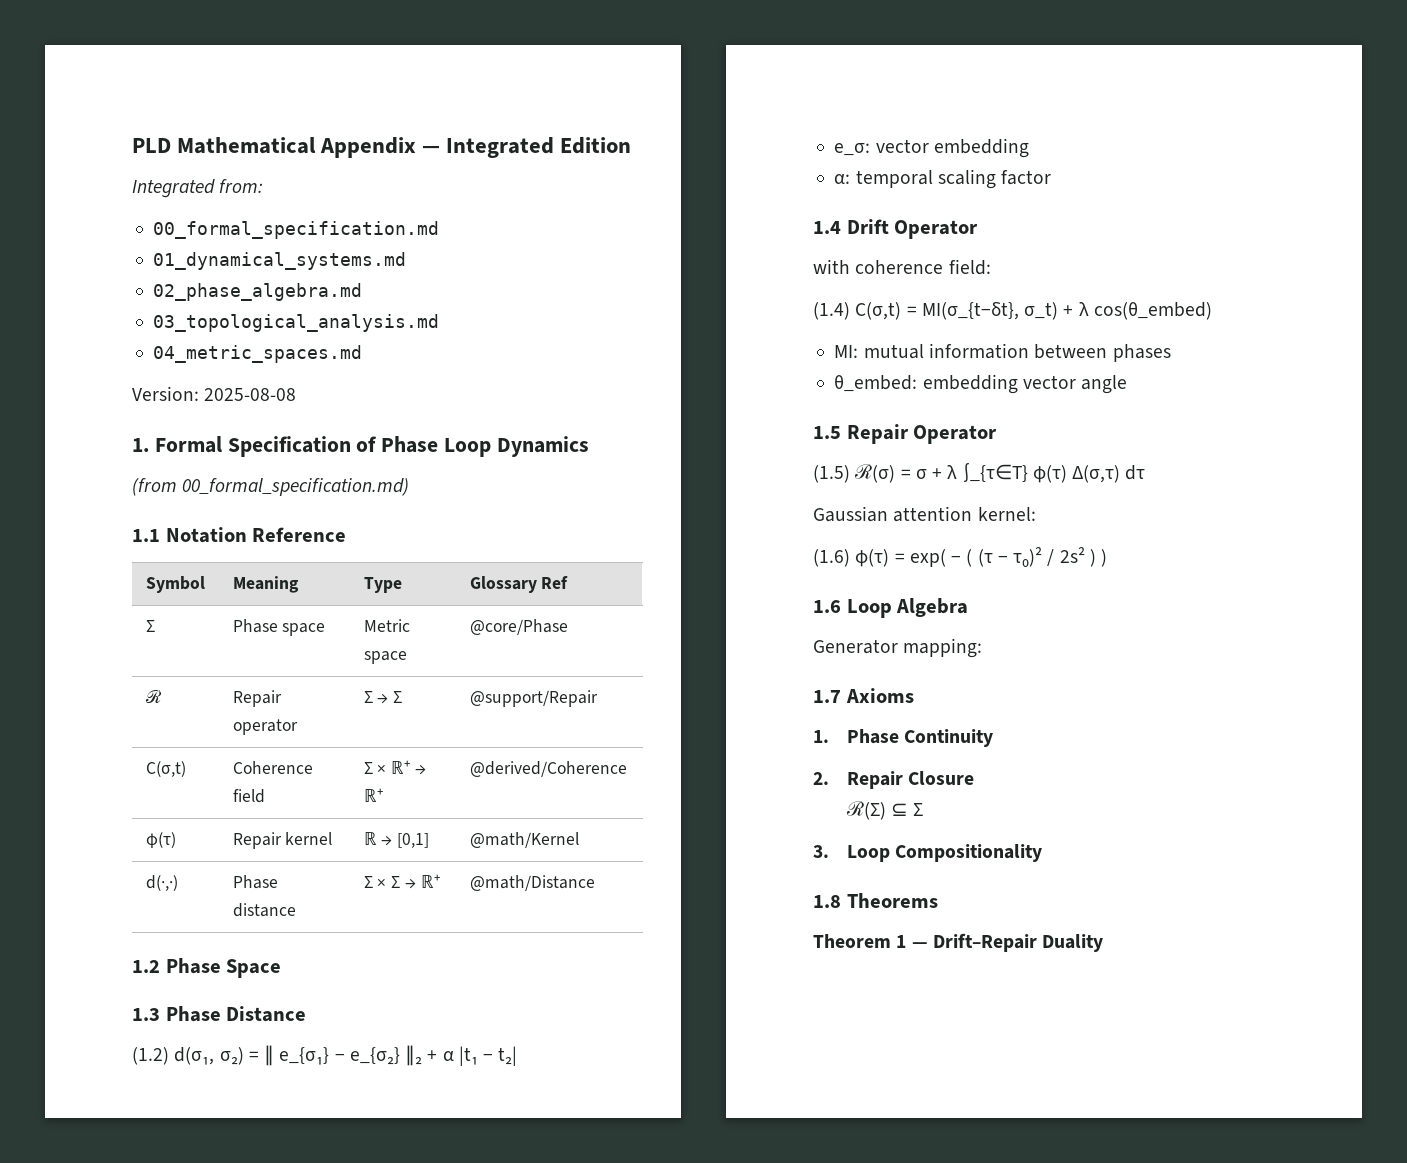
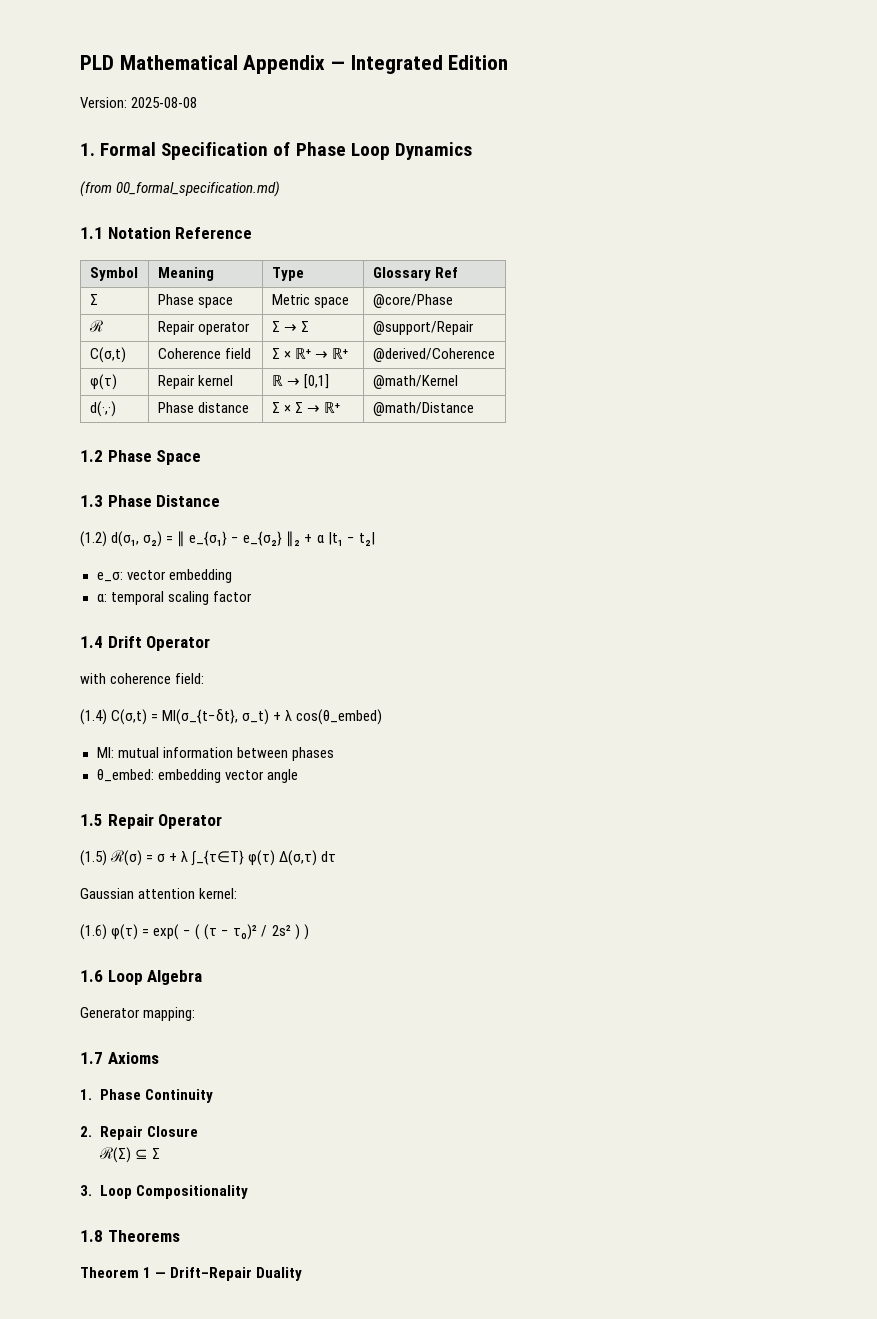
[132,179,264,198] [153,221,440,239] [153,252,407,270] [153,283,363,301] [153,314,440,332] [153,345,363,363] // Integrated from: // 00_formal_specification.md // 01_dynamical_systems.md // 02_phase_algebra.md // 03_topological_analysis.md // 04_metric_spaces.md -> (509, 62) none

